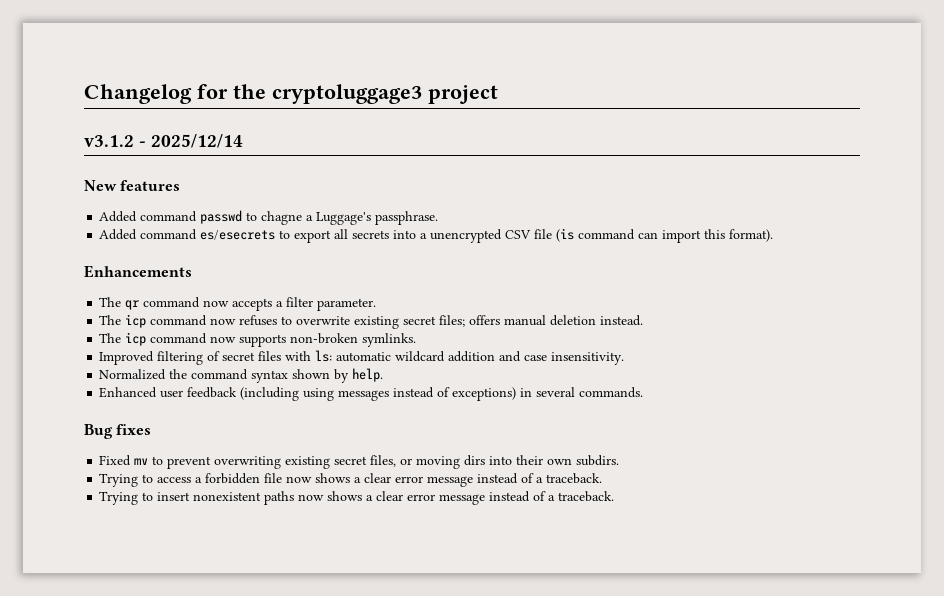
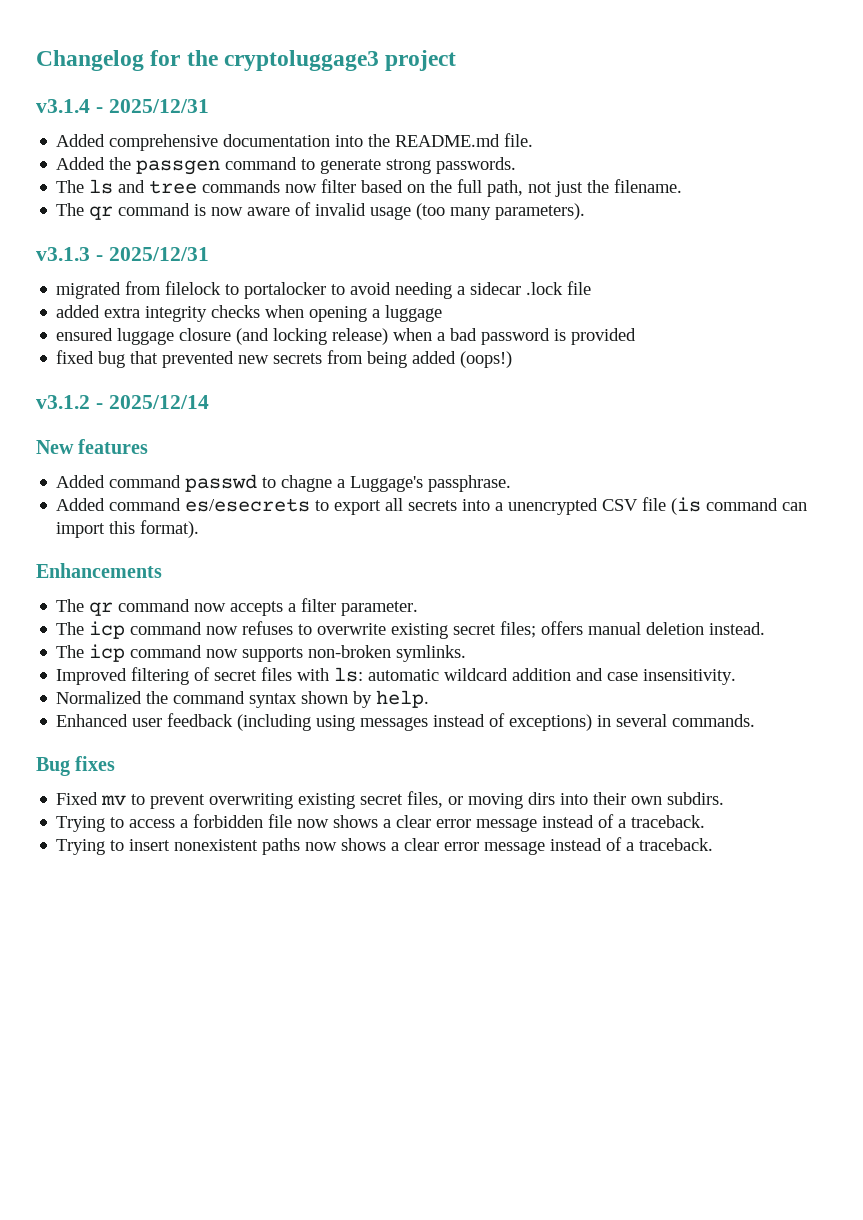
(498, 94) none -> [36,99,209,113] [56,133,534,151] [56,157,517,175] [56,179,683,197] [56,202,586,220] [36,247,209,261] [56,281,592,299] [56,305,443,322] [56,328,637,345] [56,350,513,368] // v3.1.4 - 2025/12/31 // Added comprehensive documentation into the README.md file. // Added the passgen command to generate strong passwords. // The ls and tree commands now filter based on the full path, not just the filename. // The qr command is now aware of invalid usage (too many parameters). // v3.1.3 - 2025/12/31 // migrated from filelock to portalocker to avoid needing a sidecar .lock file // added extra integrity checks when opening a luggage // ensured luggage closure (and locking release) when a bad password is provided // fixed bug that prevented new secrets from being added (oops!)

